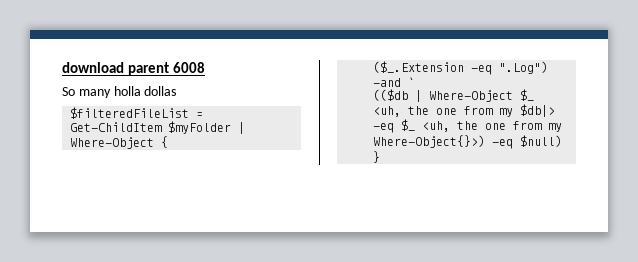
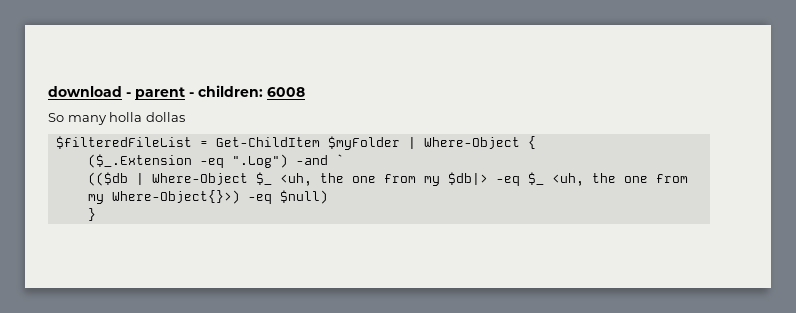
[127,62,169,76] parent -> [126,85,263,100] - parent - children:

